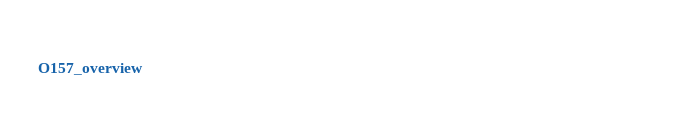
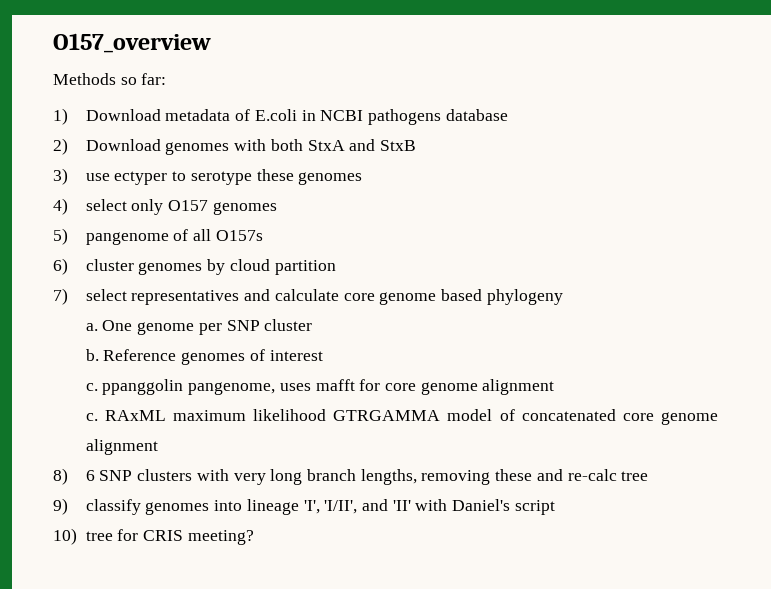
(143, 69) none -> [53,73,167,85] [53,108,508,125] [53,138,417,155] [53,168,363,185] [53,198,277,215] [53,228,263,245] [53,258,336,275] [53,288,563,305] [85,319,313,335] [85,349,323,365] [85,379,555,395] [85,409,718,425] [85,439,158,455] [53,468,649,485] [53,498,555,515] [53,528,254,545] // Methods so far: // 1) Download metadata of E.coli in NCBI pathogens database // 2) Download genomes with both StxA and StxB // 3) use ectyper to serotype these genomes // 4) select only O157 genomes // 5) pangenome of all O157s // 6) cluster genomes by cloud partition // 7) select representatives and calculate core genome based phylogeny // a. One genome per SNP cluster // b. Reference genomes of interest // c. ppanggolin pangenome, uses mafft for core genome alignment // c. RAxML maximum likelihood GTRGAMMA model of concatenated core genome alignment // 8) 6 SNP clusters with very long branch lengths, removing these and re-calc tree // 9) classify genomes into lineage 'I', 'I/II', and 'II' with Daniel's script // 10) tree for CRIS meeting?

